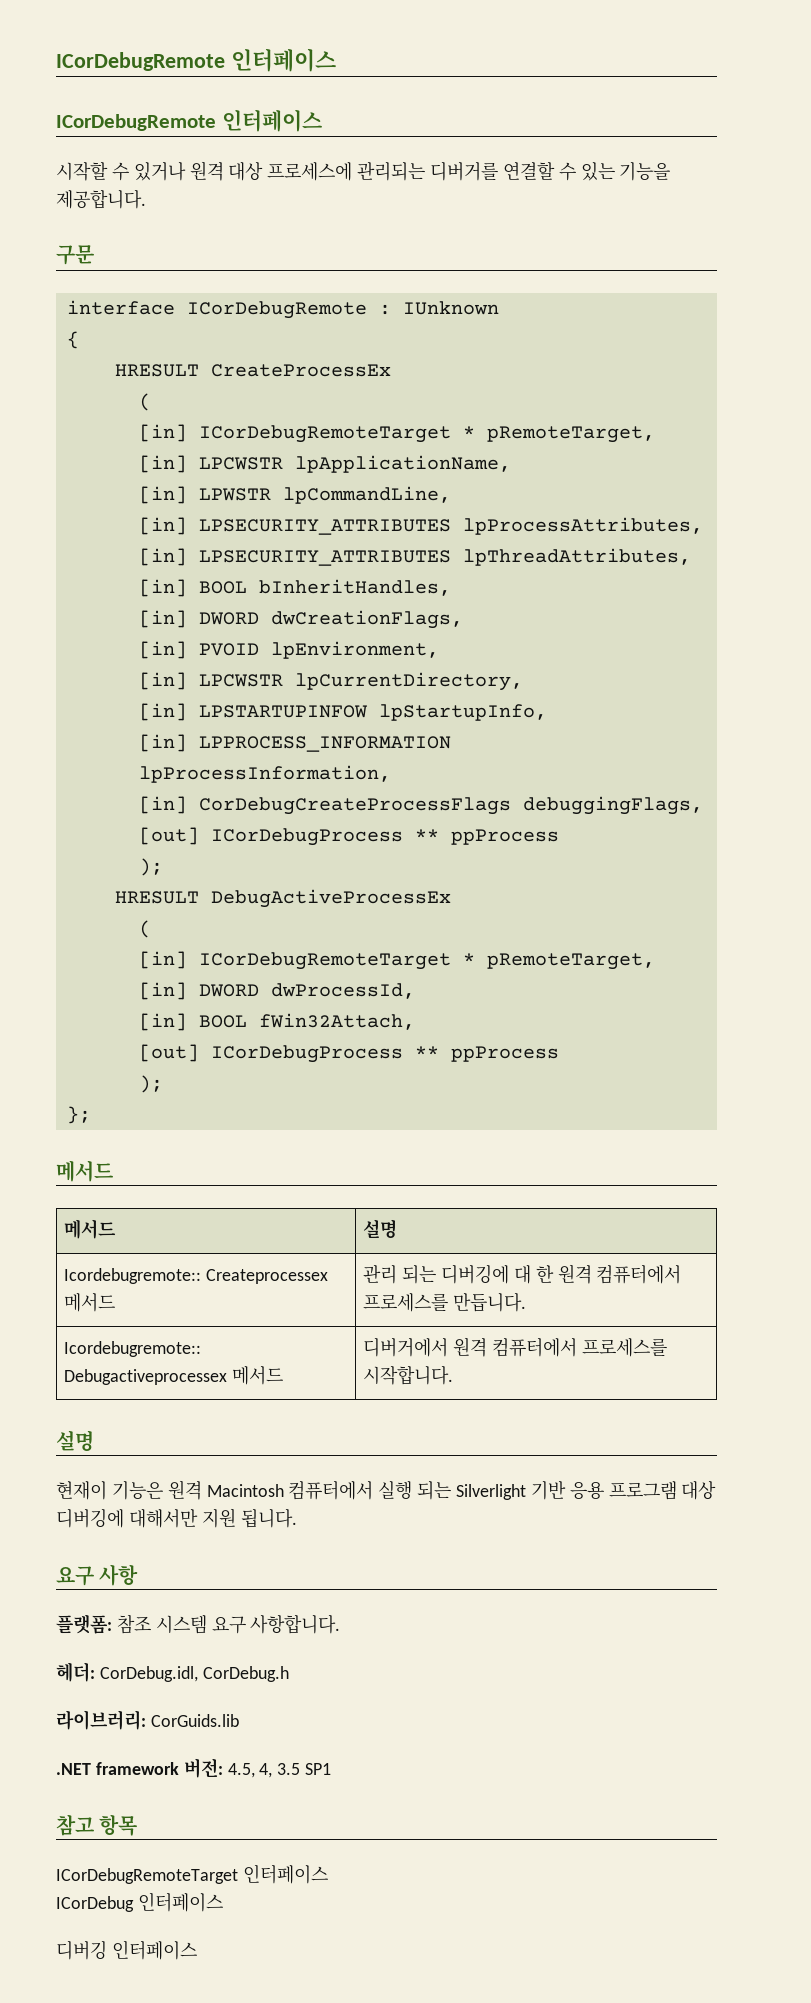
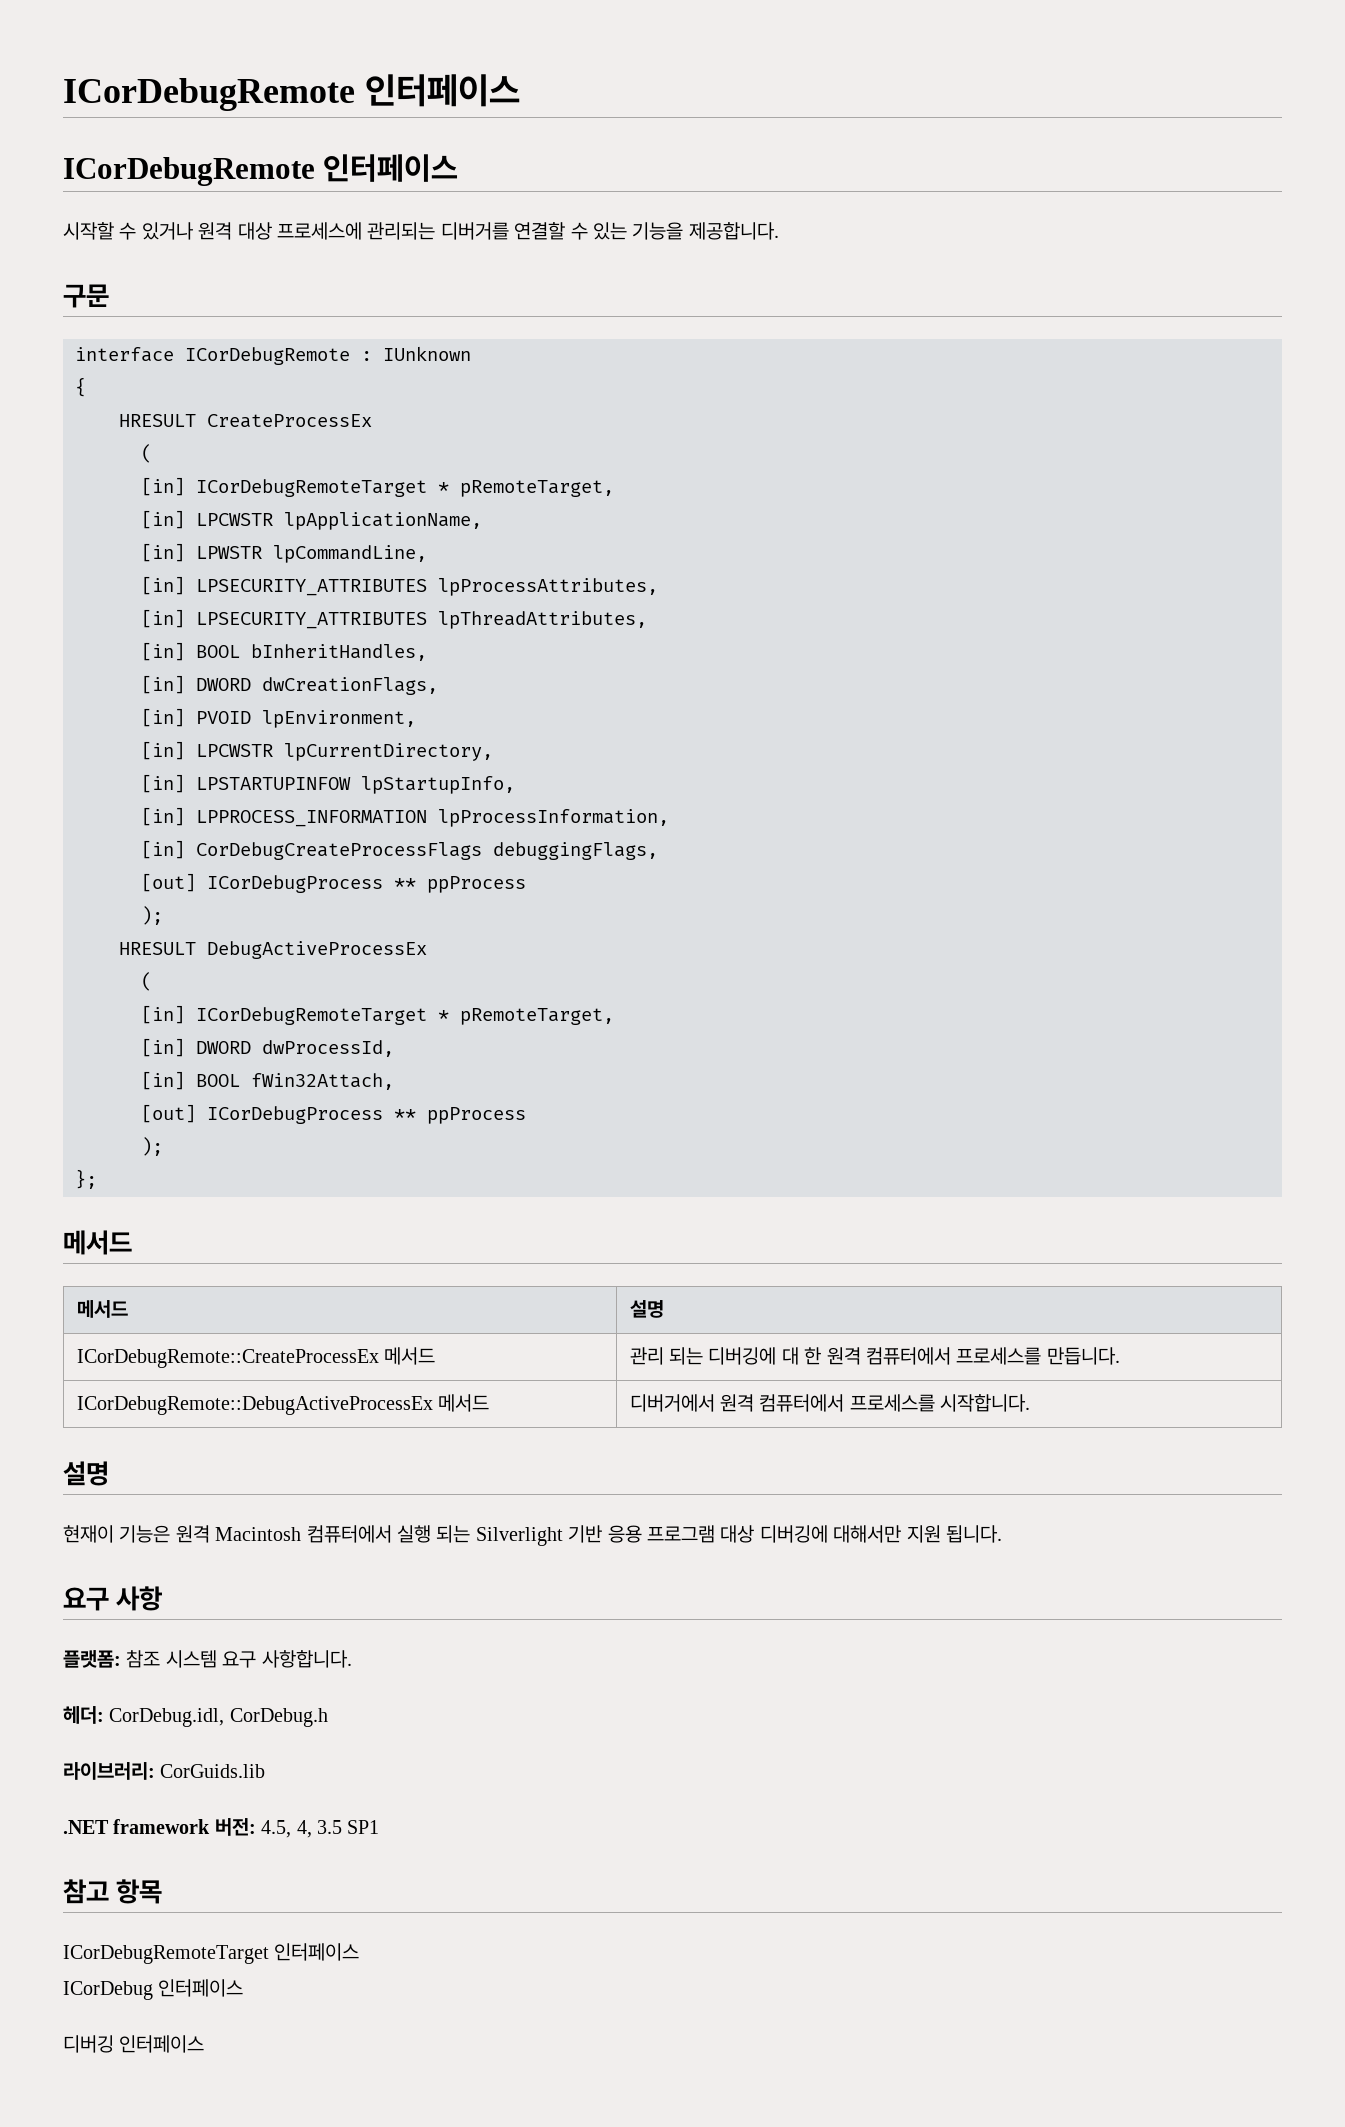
[64,1268,329,1284] Icordebugremote:: Createprocessex -> [76,1349,379,1368] ICorDebugRemote::CreateProcessEx
[64,1341,202,1357] [64,1369,228,1385] Icordebugremote:: Debugactiveprocessex -> [76,1396,433,1415] ICorDebugRemote::DebugActiveProcessEx

